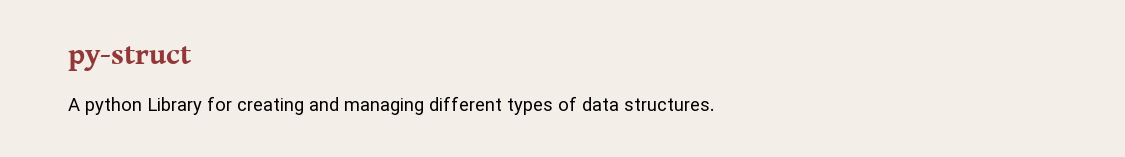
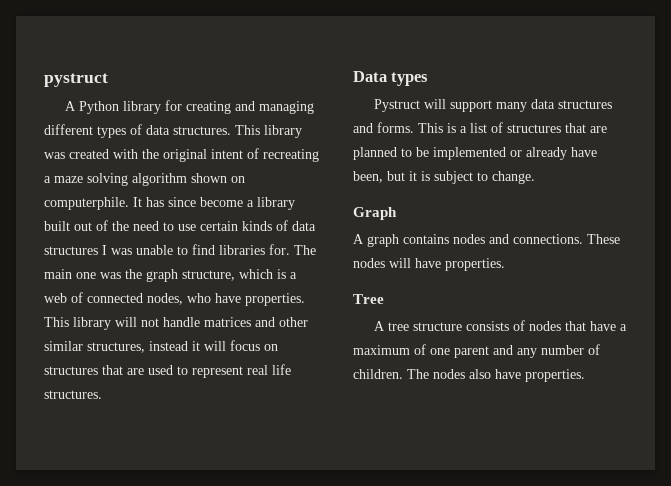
[68,46,192,71] [68,97,202,115] py-struct // A python Library -> [44,73,108,87] [64,101,161,114] pystruct // A Python library
(714, 104) none -> [235,125,302,138] [44,148,319,162] [44,173,245,186] [44,197,295,210] [44,220,316,231] [44,244,316,255] [44,269,297,282] [44,292,305,306] [44,317,308,330] [44,340,278,353] [44,364,291,378] [44,390,102,399] [353,71,429,86] [373,99,612,112] [353,122,607,133] [353,147,597,160] [353,171,535,184] [353,207,397,220] [353,234,620,247] [353,258,505,271] [353,294,384,304] [373,320,627,331] [353,344,600,358] [353,369,585,382] This library was created with the original intent of recreating a maze solving algorithm shown on computerphile. It has since become a library built out of the need to use certain kinds of data structures I was unable to find libraries for. The main one was the graph structure, which is a web of connected nodes, who have properties. This library will not handle matrices and other similar structures, instead it will focus on structures that are used to represent real life structures. // Data types // Pystruct will support many data structures and forms. This is a list of structures that are planned to be implemented or already have been, but it is subject to change. // Graph // A graph contains nodes and connections. These nodes will have properties. // Tree // A tree structure consists of nodes that have a maximum of one parent and any number of children. The nodes also have properties.

